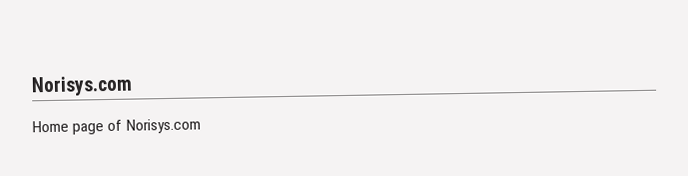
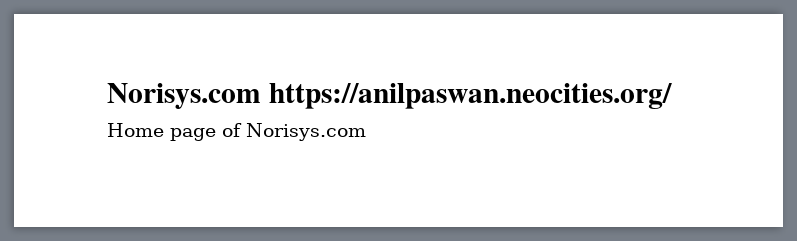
[31,75,133,97] Norisys.com -> [107,83,672,109] Norisys.com https://anilpaswan.neocities.org/

